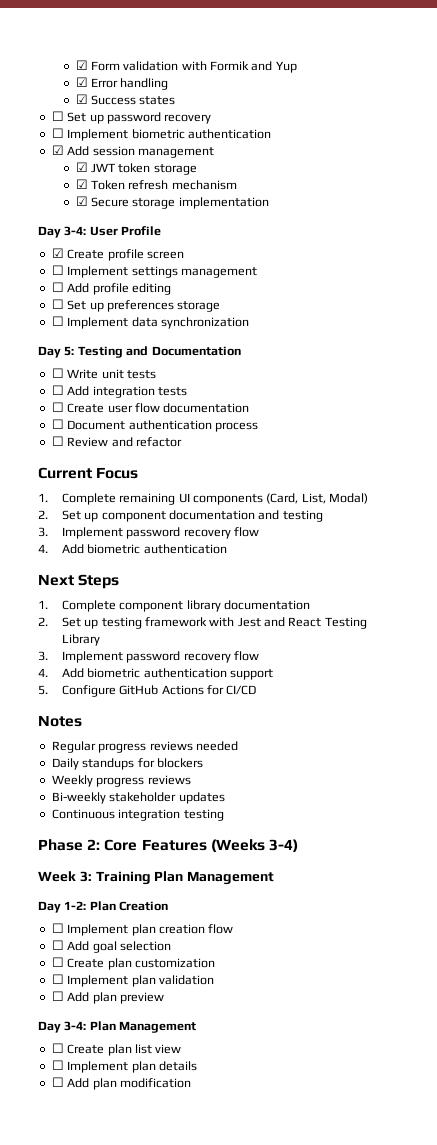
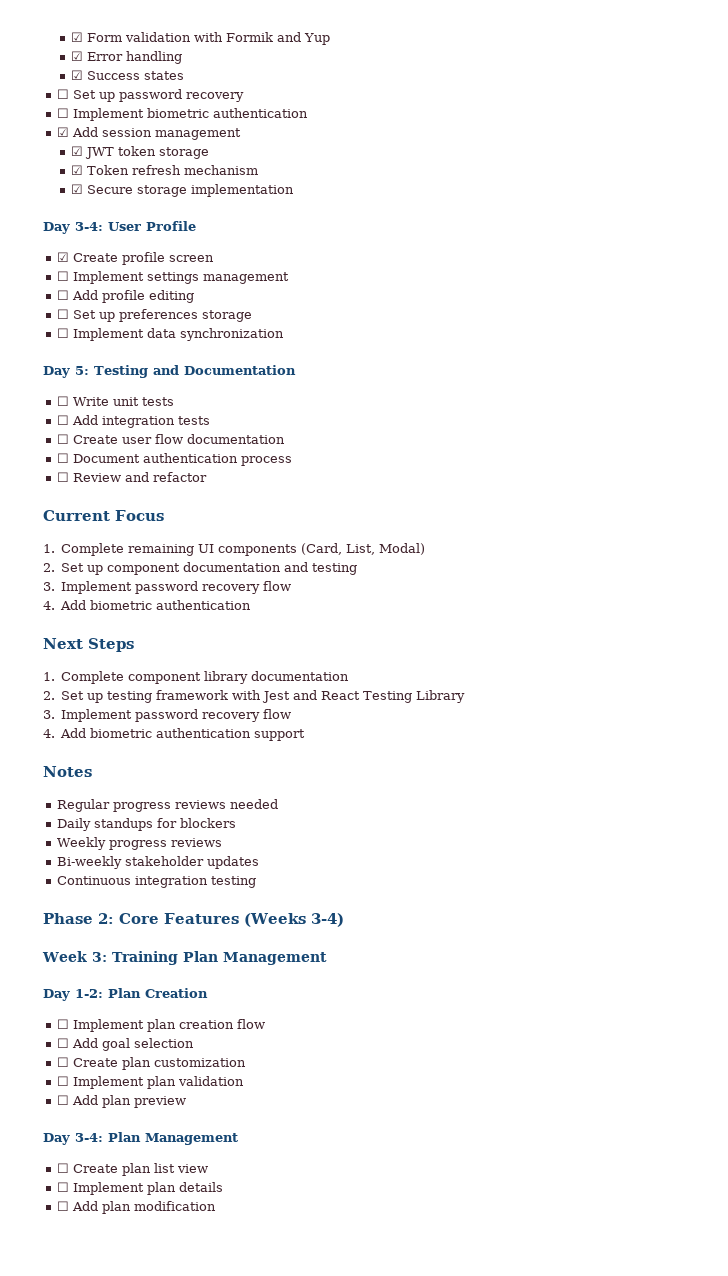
[38,685,257,697] // 5. Configure GitHub Actions for CI/CD -> (306, 735) none

